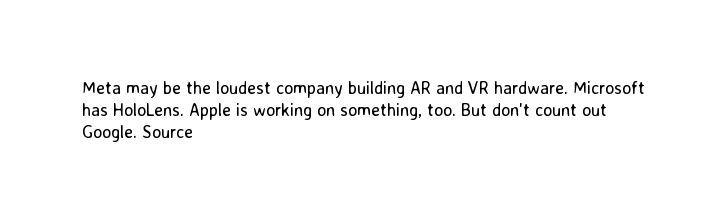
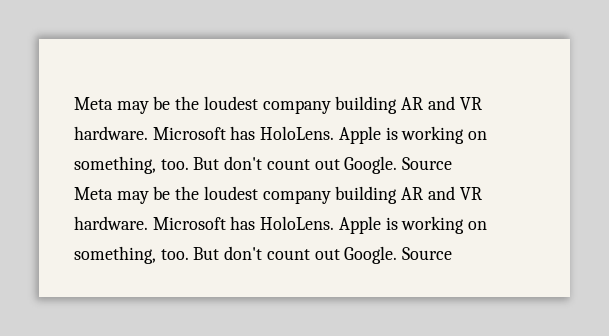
(193, 131) none -> [74,186,482,204] [74,216,488,234] [74,246,453,264] // Meta may be the loudest company building AR and VR hardware. Microsoft has HoloLens. Apple is working on something, too. But don't count out Google. Source

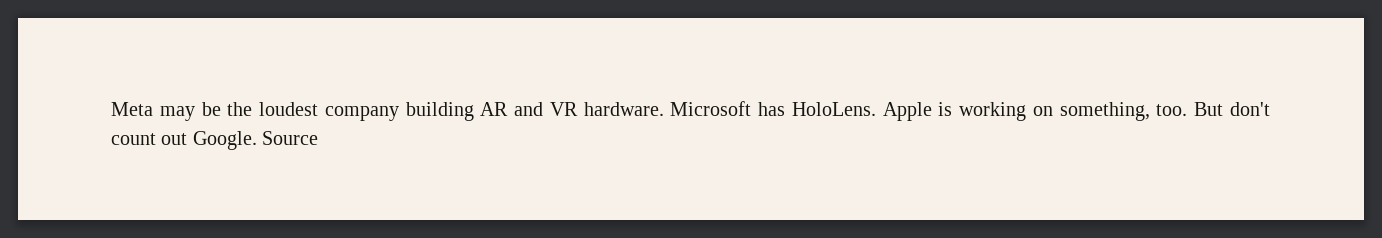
[74,186,482,204] [74,216,488,234] [74,246,453,264] // Meta may be the loudest company building AR and VR hardware. Microsoft has HoloLens. Apple is working on something, too. But don't count out Google. Source -> (319, 138) none

